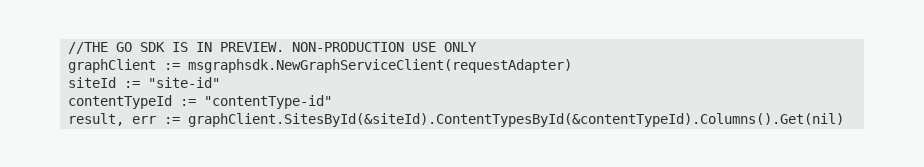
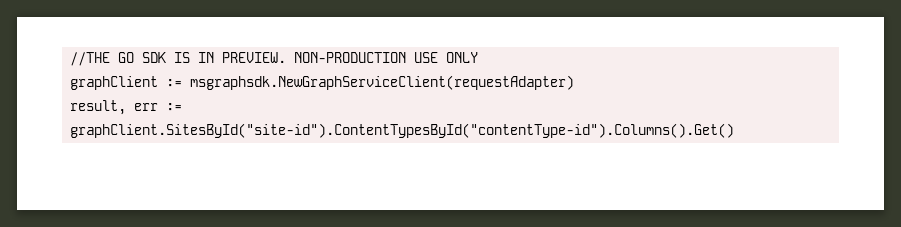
[68,77,221,88] [68,95,333,109] // siteId := "site-id" // contentTypeId := "contentType-id" -> (575, 82) none
[188,113,845,127] graphClient.SitesById(&siteId).ContentTypesById(&contentTypeId).Columns().Get(nil) -> [70,123,735,138] graphClient.SitesById("site-id").ContentTypesById("contentType-id").Columns().Get()

